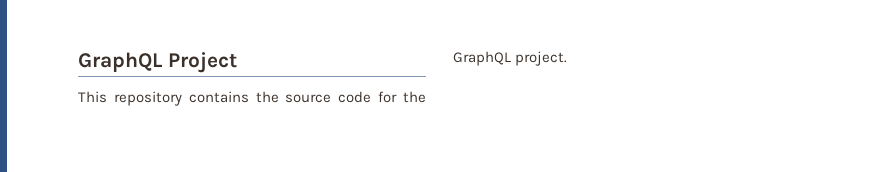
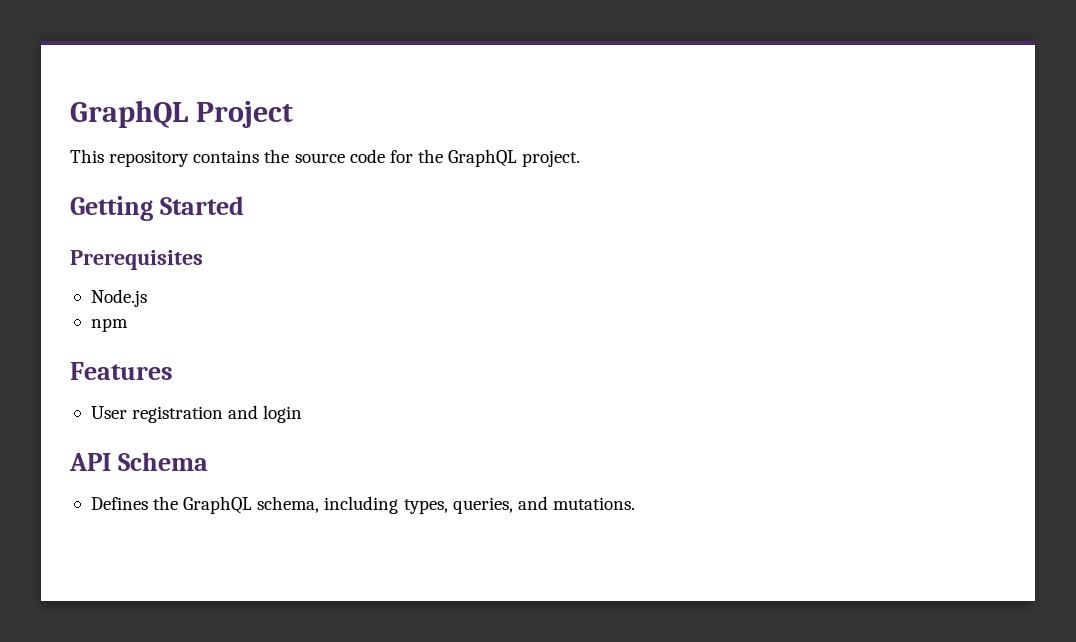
(568, 58) none -> [70,196,244,221] [70,250,203,270] [90,289,147,307] [90,318,128,332] [70,362,173,380] [90,405,303,423] [69,452,208,471] [90,496,635,514] // Getting Started // Prerequisites // Node.js // npm // Features // User registration and login // API Schema // Defines the GraphQL schema, including types, queries, and mutations.

